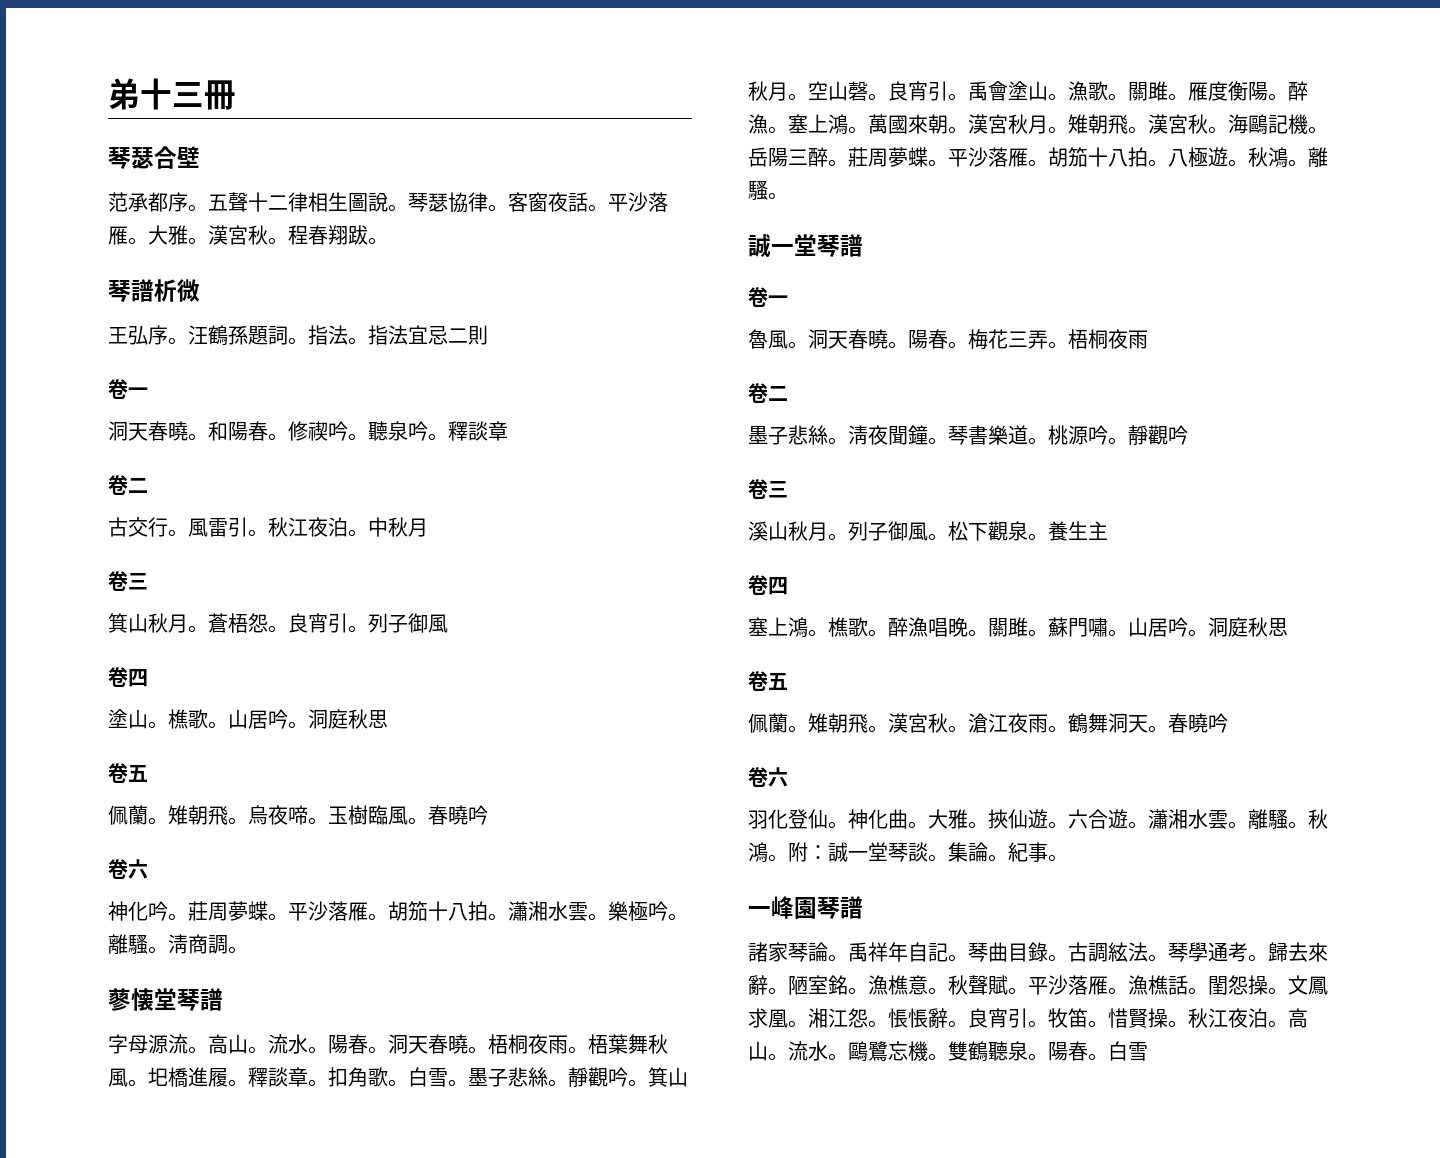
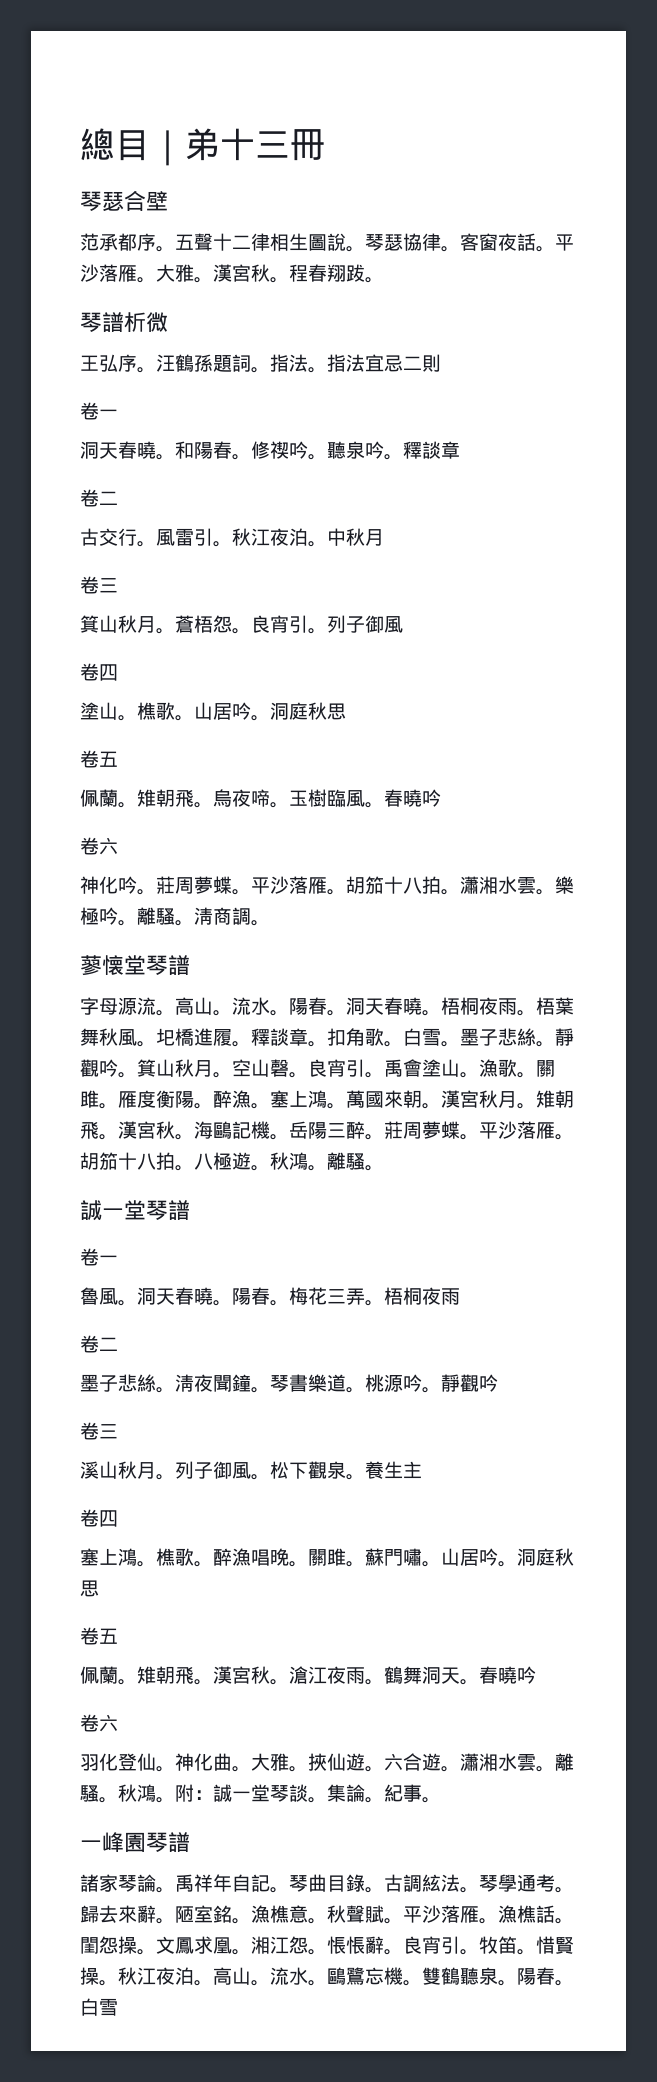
(108, 94) none -> [80,128,185,166] 總目｜

